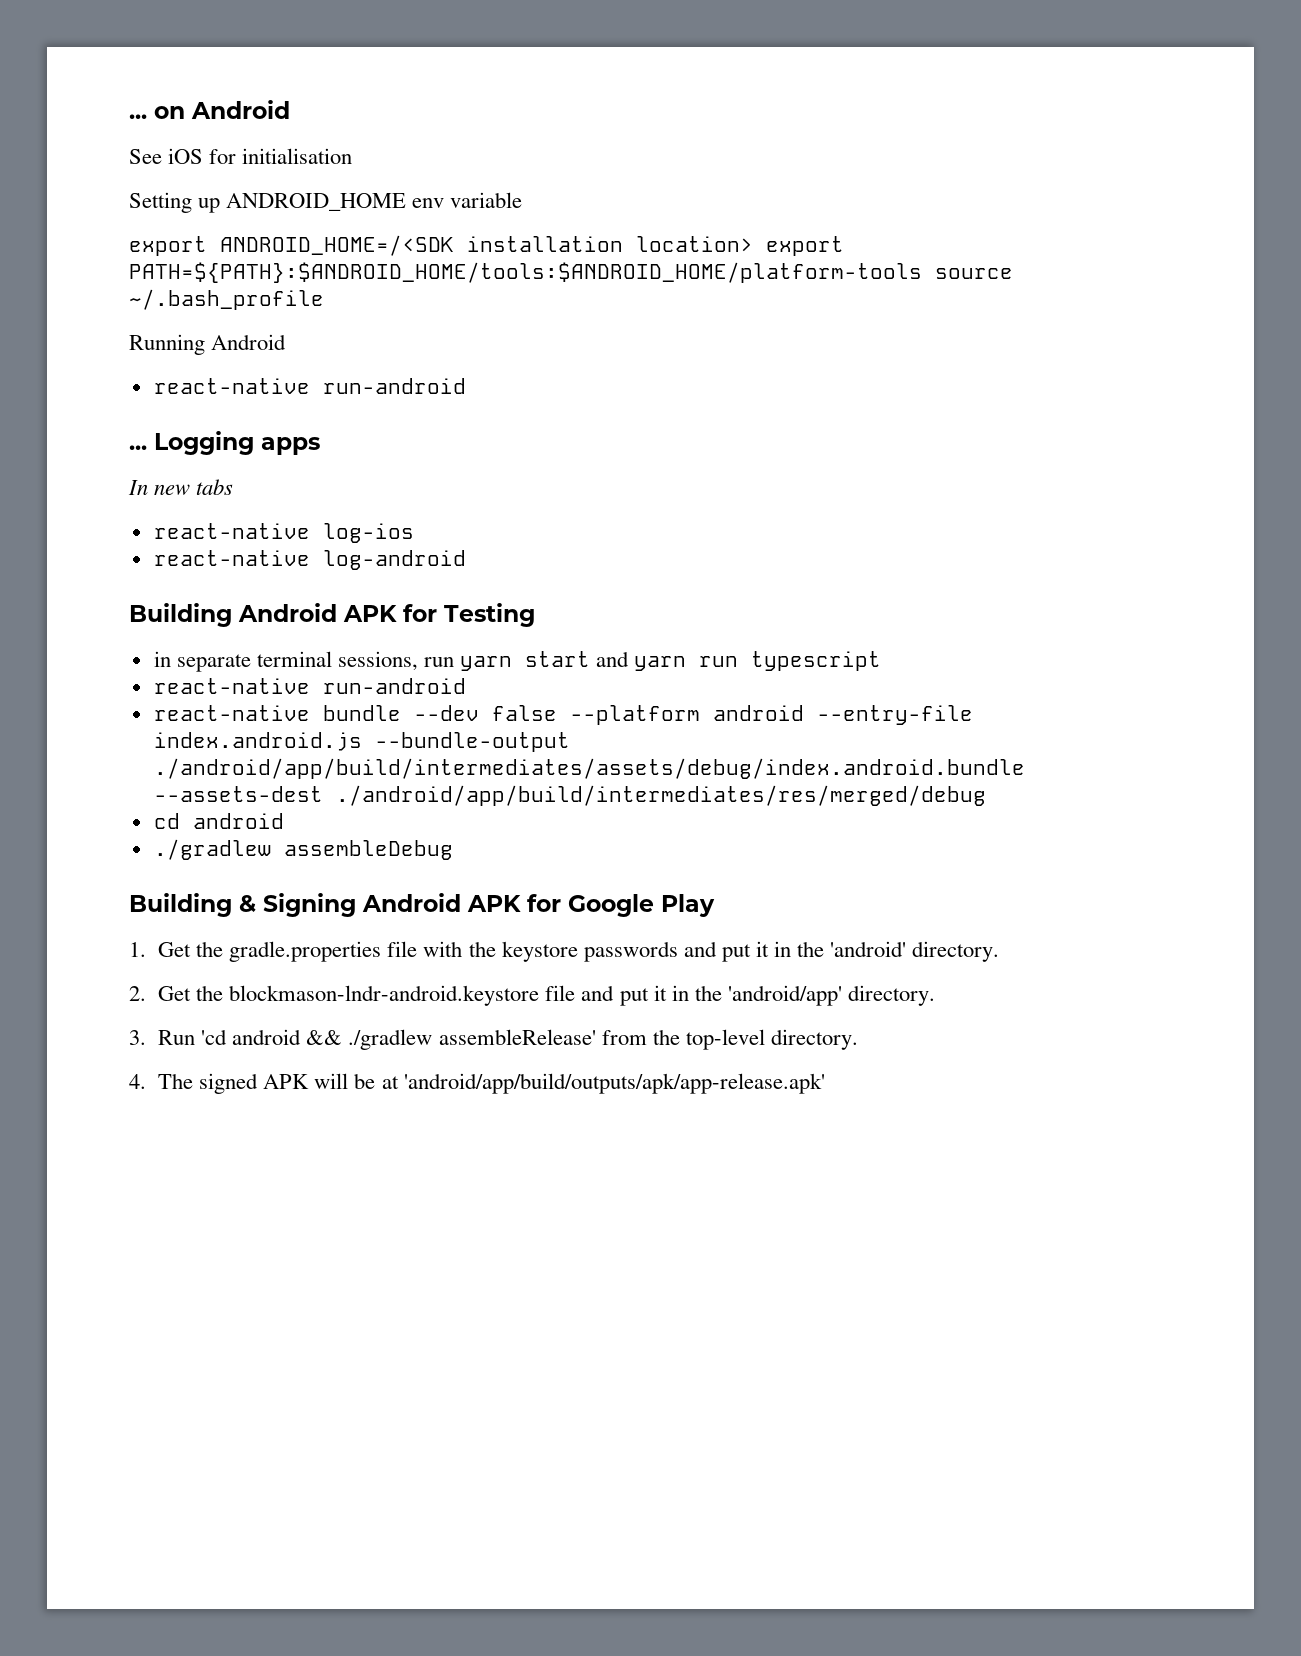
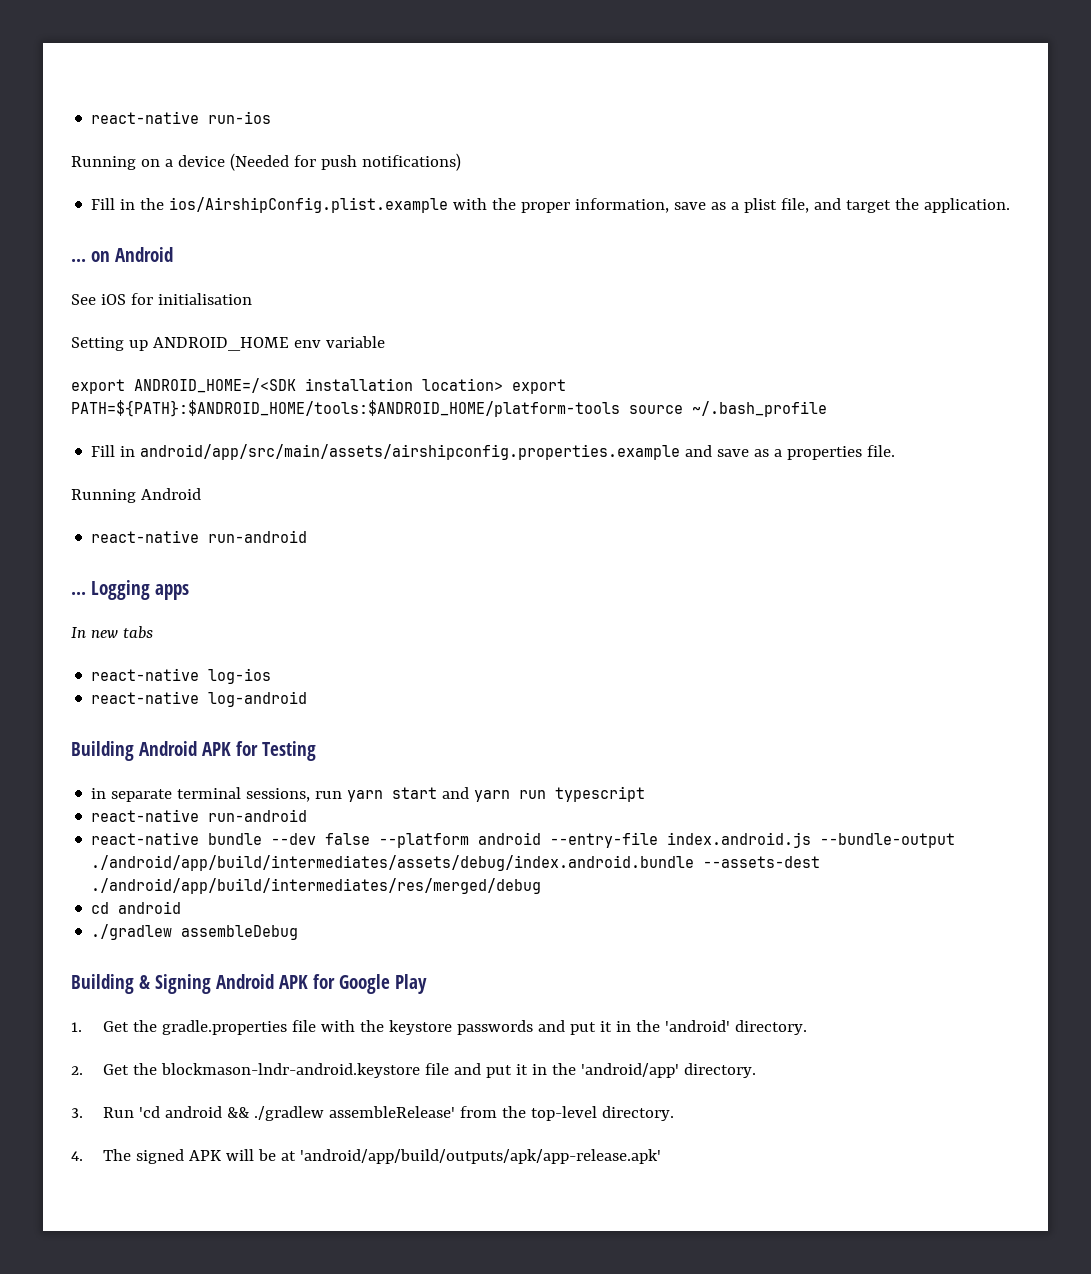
(129, 116) none -> [91,111,272,124] [71,153,461,171] [91,197,1011,213] react-native run-ios // Running on a device (Needed for push notifications) // Fill in the ios/AirshipConfig.plist.example with the proper information, save as a plist file, and target the application. //
(324, 299) none -> [91,444,896,460] // Fill in android/app/src/main/assets/airshipconfig.properties.example and save as a properties file.

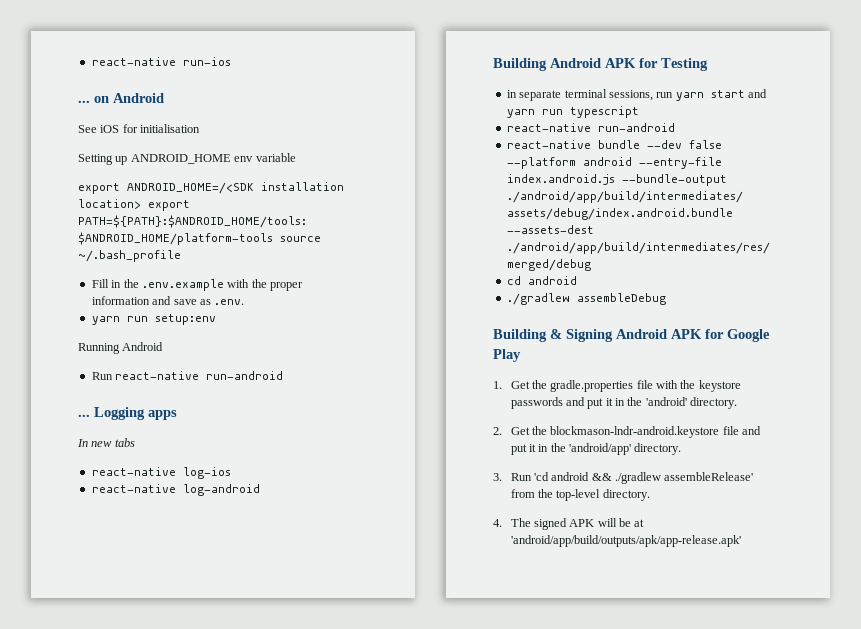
[71,153,461,171] [91,197,1011,213] // Running on a device (Needed for push notifications) // Fill in the ios/AirshipConfig.plist.example with the proper information, save as a plist file, and target the application. -> (231, 61) none
[140,444,896,460] android/app/src/main/assets/airshipconfig.properties.example and save as a properties file. -> [123,279,303,291] [91,296,245,305] [91,314,216,325] the .env.example with the proper information and save as .env. // yarn run setup:env
(201, 494) none -> [91,372,113,380] Run

